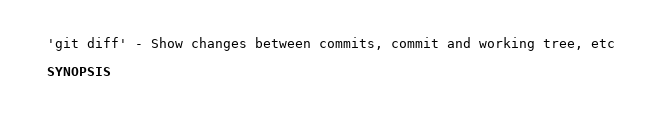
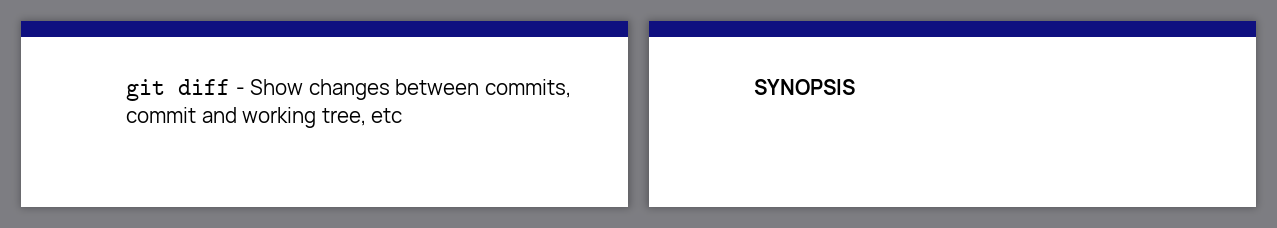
[47,37,127,51] 'git diff' -> [126,79,230,101] git diff

